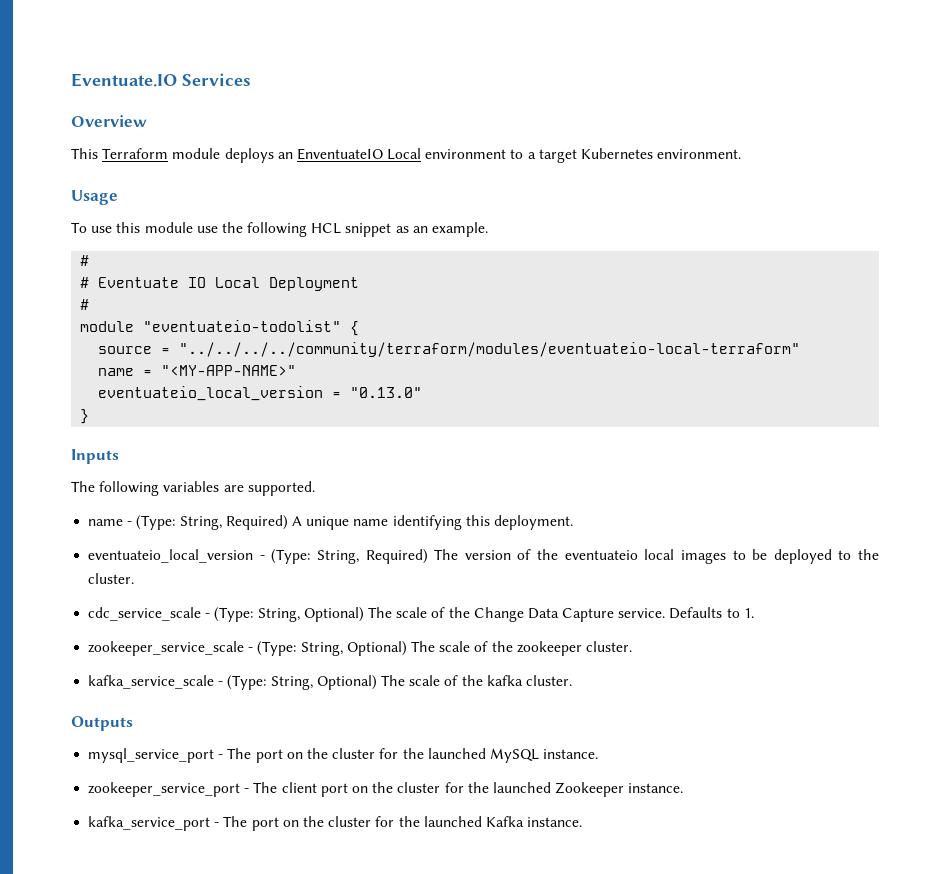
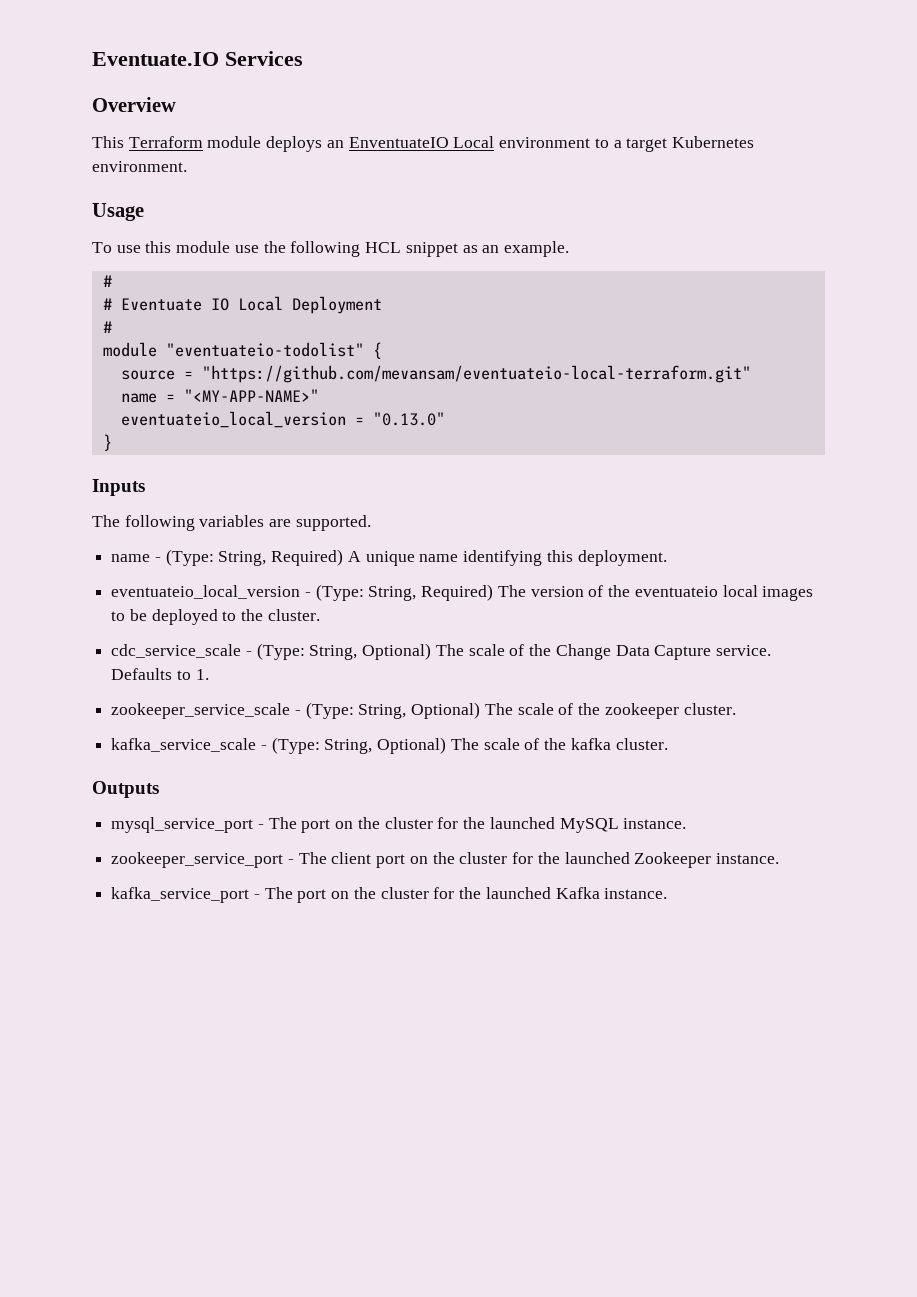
[179,342,801,357] "../../../../community/terraform/modules/eventuateio-local-terraform" -> [201,365,751,383] "https://github.com/mevansam/eventuateio-local-terraform.git"

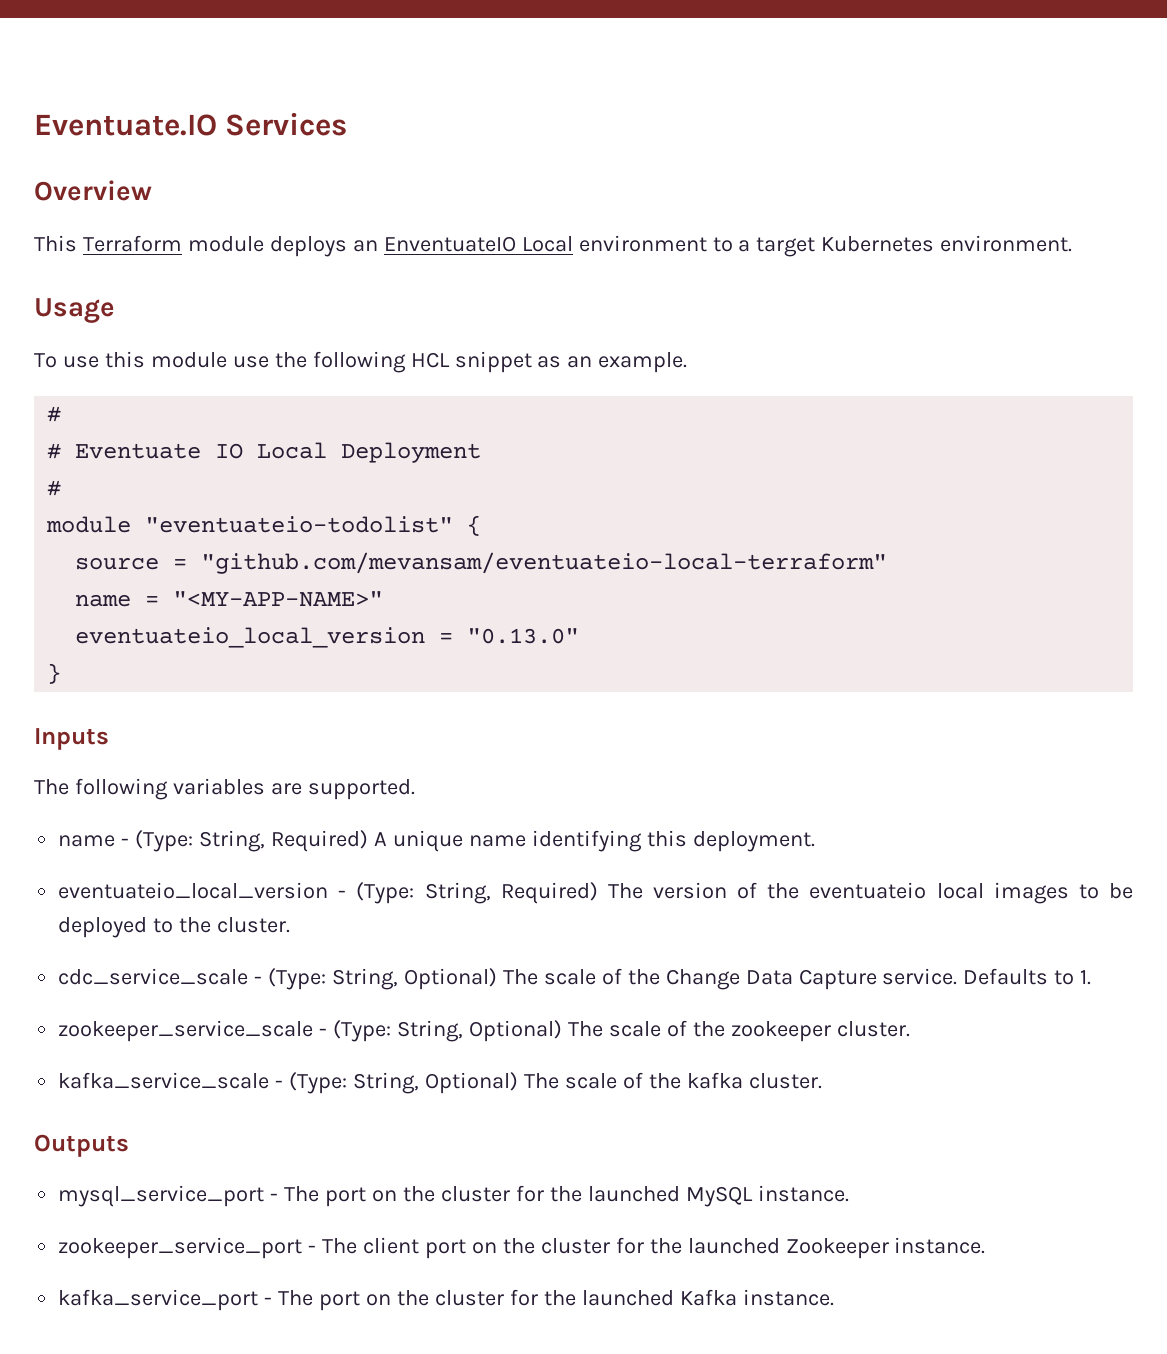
[201,365,751,383] "https://github.com/mevansam/eventuateio-local-terraform.git" -> [201,552,888,574] "github.com/mevansam/eventuateio-local-terraform"

